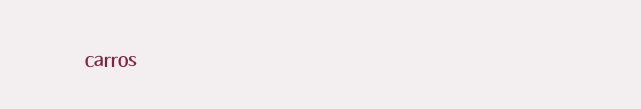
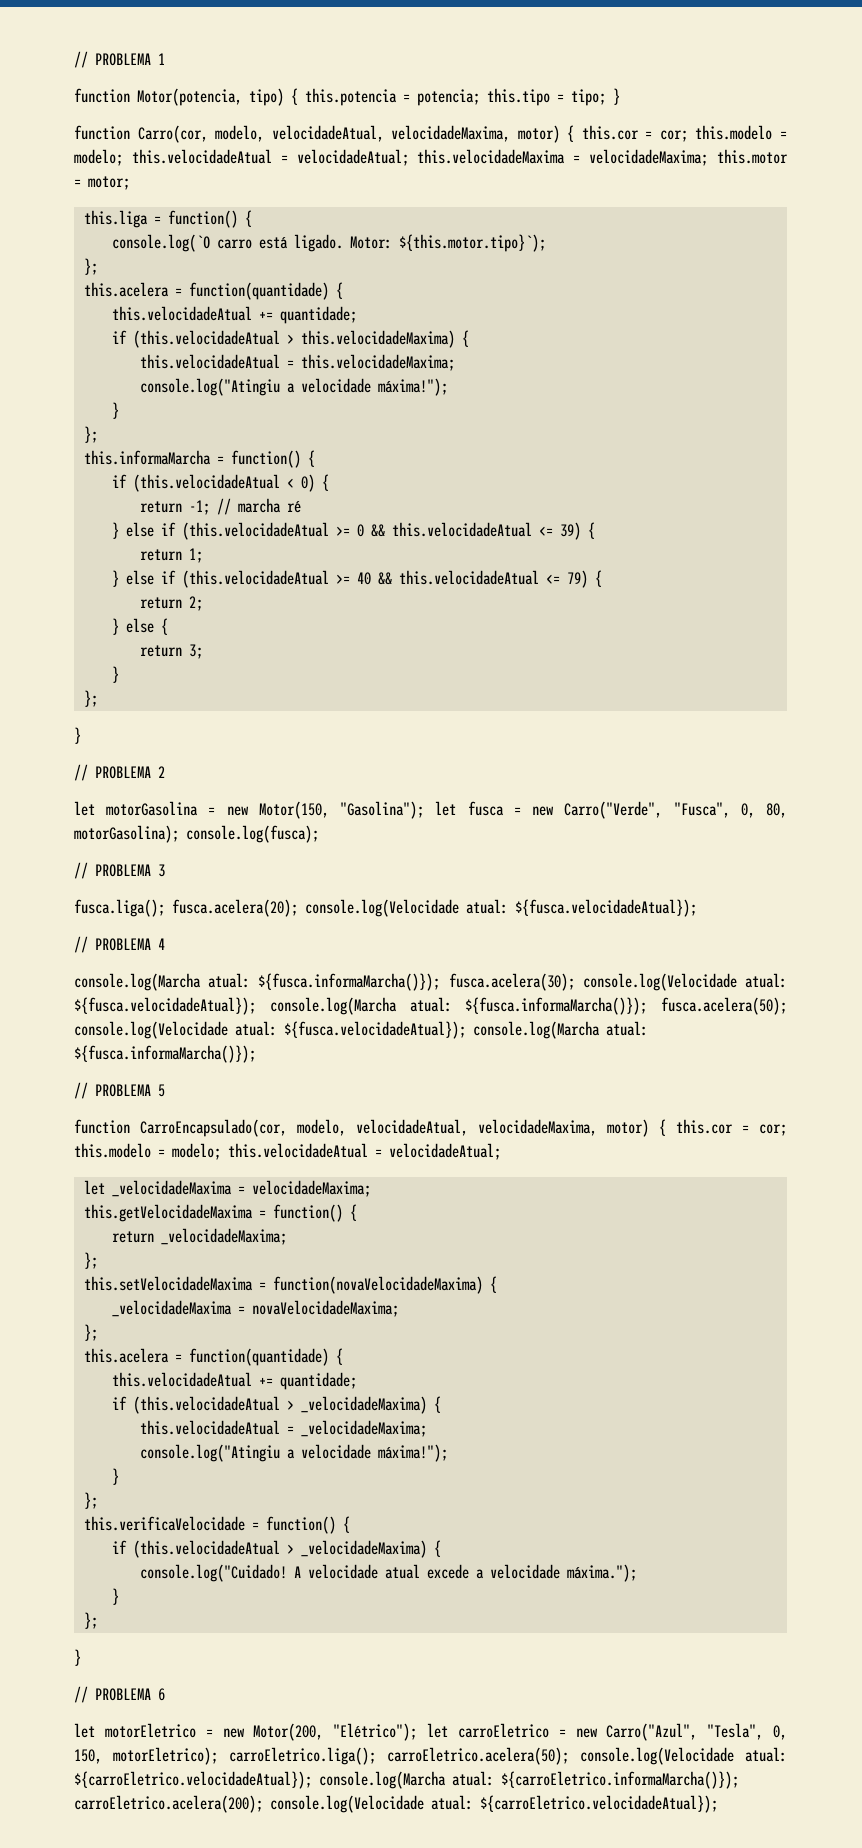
[85,55,137,68] carros -> [74,51,165,68] [74,88,620,106] [74,125,787,143] [74,149,788,166] [74,176,130,190] [83,210,252,228] [111,234,546,252] [83,258,98,275] [83,282,343,300] [111,306,357,324] [111,330,469,348] [139,354,455,371] [139,378,448,396] [111,402,119,419] [83,426,98,443] [83,450,315,468] [111,474,329,492] [139,498,301,515] [111,522,595,540] [139,548,203,563] [111,570,602,588] [139,596,203,611] [111,618,168,635] [139,644,203,659] [111,666,119,683] [83,690,98,707] [74,727,81,744] [74,764,165,781] [74,801,788,819] [74,825,319,843] [74,862,165,879] [74,899,697,917] [74,936,165,953] [74,973,787,991] [74,997,787,1015] [74,1021,648,1039] [74,1045,256,1063] [74,1082,165,1099] [74,1119,787,1137] [74,1143,501,1160] [83,1180,371,1197] [83,1204,357,1222] [111,1228,287,1245] [83,1252,98,1269] [83,1276,497,1294] [111,1300,399,1317] [83,1324,98,1341] [83,1348,343,1366] [111,1372,357,1390] [111,1396,441,1414] [139,1420,427,1437] [139,1444,448,1462] [111,1468,119,1485] [83,1492,98,1509] [83,1516,350,1534] [111,1540,441,1558] [139,1564,637,1582] [111,1588,119,1605] [83,1612,98,1629] [74,1649,81,1666] [74,1686,165,1703] [74,1723,788,1741] [74,1747,787,1765] [74,1771,739,1789] [74,1795,718,1813] // PROBLEMA 1 // function Motor(potencia, tipo) { this.potencia = potencia; this.tipo = tipo; } // function Carro(cor, modelo, velocidadeAtual, velocidadeMaxima, motor) { this.cor = cor; this.modelo = modelo; this.velocidadeAtual = velocidadeAtual; this.velocidadeMaxima = velocidadeMaxima; this.motor = motor; // this.liga = function() { // console.log(`O carro está ligado. Motor: ${this.motor.tipo}`); // }; // this.acelera = function(quantidade) { // this.velocidadeAtual += quantidade; // if (this.velocidadeAtual > this.velocidadeMaxima) { // this.velocidadeAtual = this.velocidadeMaxima; // console.log("Atingiu a velocidade máxima!"); // } // }; // this.informaMarcha = function() { // if (this.velocidadeAtual < 0) { // return -1; // marcha ré // } else if (this.velocidadeAtual >= 0 && this.velocidadeAtual <= 39) { // return 1; // } else if (this.velocidadeAtual >= 40 && this.velocidadeAtual <= 79) { // return 2; // } else { // return 3; // } // }; // } // // PROBLEMA 2 // let motorGasolina = new Motor(150, "Gasolina"); let fusca = new Carro("Verde", "Fusca", 0, 80, motorGasolina); console.log(fusca); // // PROBLEMA 3 // fusca.liga(); fusca.acelera(20); console.log(Velocidade atual: ${fusca.velocidadeAtual}); // // PROBLEMA 4 // console.log(Marcha atual: ${fusca.informaMarcha()}); fusca.acelera(30); console.log(Velocidade atual: ${fusca.velocidadeAtual}); console.log(Marcha atual: ${fusca.informaMarcha()}); fusca.acelera(50); console.log(Velocidade atual: ${fusca.velocidadeAtual}); console.log(Marcha atual: ${fusca.informaMarcha()}); // // PROBLEMA 5 // function CarroEncapsulado(cor, modelo, velocidadeAtual, velocidadeMaxima, motor) { this.cor = cor; this.modelo = modelo; this.velocidadeAtual = velocidadeAtual; // let _velocidadeMaxima = velocidadeMaxima; // this.getVelocidadeMaxima = function() { // return _velocidadeMaxima; // }; // this.setVelocidadeMaxima = function(novaVelocidadeMaxima) { // _velocidadeMaxima = novaVelocidadeMaxima; // }; // this.acelera = function(quantidade) { // this.velocidadeAtual += quantidade; // if (this.velocidadeAtual > _velocidadeMaxima) { // this.velocidadeAtual = _velocidadeMaxima; // console.log("Atingiu a velocidade máxima!"); // } // }; // this.verificaVelocidade = function() { // if (this.velocidadeAtual > _velocidadeMaxima) { // console.log("Cuidado! A velocidade atual excede a velocidade máxima."); // } // }; // } // // PROBLEMA 6 // let motorEletrico = new Motor(200, "Elétrico"); let carroEletrico = new Carro("Azul", "Tesla", 0, 150, motorEletrico); carroEletrico.liga(); carroEletrico.acelera(50); console.log(Velocidade atual: ${carroEletrico.velocidadeAtual}); console.log(Marcha atual: ${carroEletrico.informaMarcha()}); carroEletrico.acelera(200); console.log(Velocidade atual: ${carroEletrico.velocidadeAtual});

